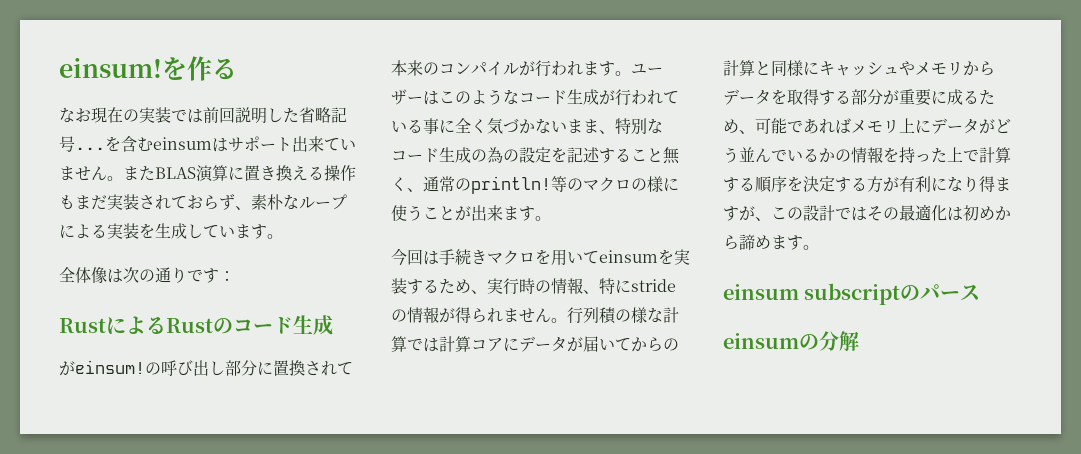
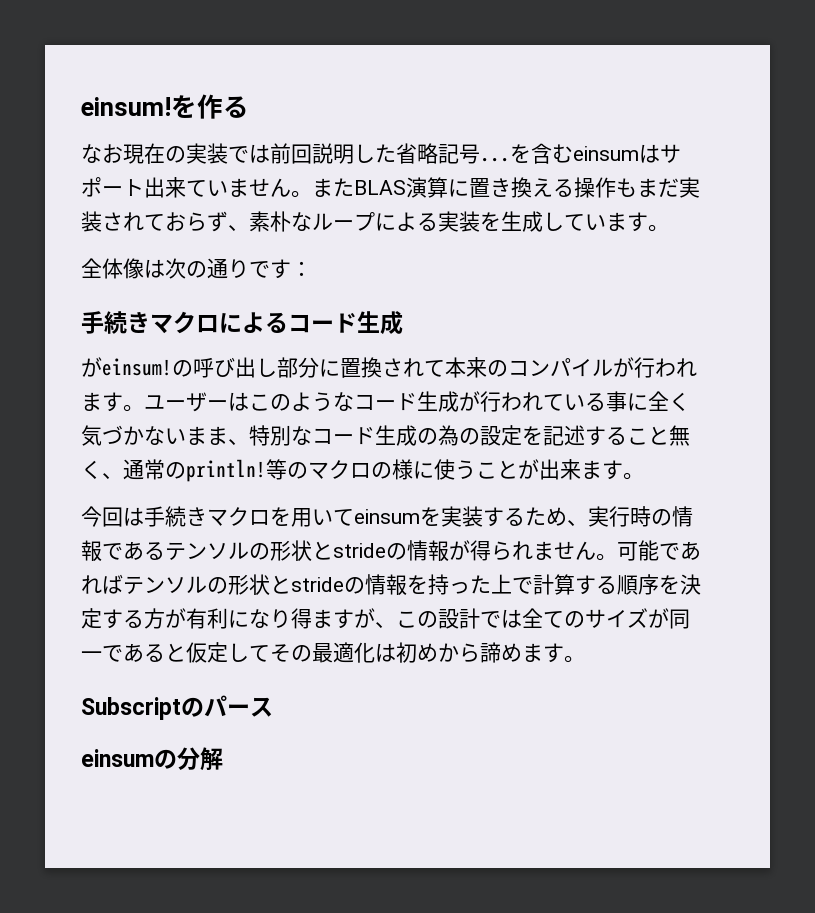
[59,316,233,335] RustによるRustの -> [81,311,288,334] 手続きマクロによる
[583,278,631,295] 、特に -> [102,540,333,561] であるテンソルの形状と
[567,307,679,324] [391,336,679,352] [723,60,995,76] [723,89,995,106] [723,118,1011,134] [723,147,835,163] 行列積の様な計算では計算コアにデータが届いてからの計算と同様にキャッシュやメモリからデータを取得する部分が重要に成るため、可能であればメモリ上にデータがどう並んでいるか -> [617,540,701,561] [81,574,344,595] 可能であればテンソルの形状とstride
(867, 214) none -> [522,608,690,629] [81,642,270,663] 全てのサイズが同一であると仮定して
[723,283,901,305] einsum subscript -> [81,697,181,720] Subscript

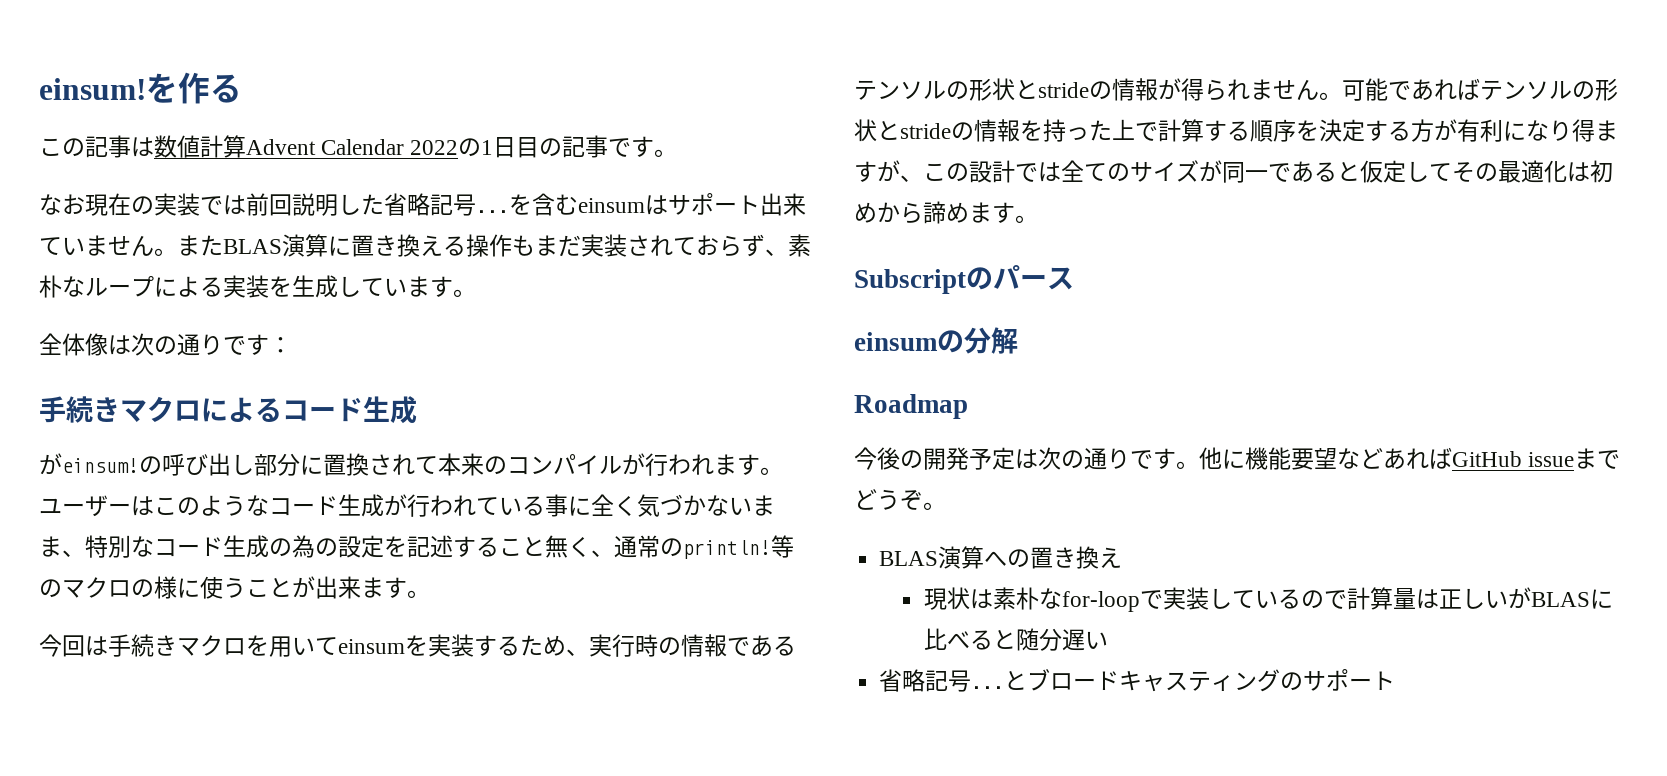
(249, 107) none -> [39,135,678,158] // この記事は数値計算Advent Calendar 2022の1日目の記事です。
(223, 759) none -> [854,394,968,419] [854,447,1621,470] [854,489,946,511] [879,546,1123,569] [924,587,1614,612] [924,628,1109,651] [879,669,1396,692] // Roadmap // 今後の開発予定は次の通りです。他に機能要望などあればGitHub issueまでどうぞ。 // BLAS演算への置き換え // 現状は素朴なfor-loopで実装しているので計算量は正しいがBLASに比べると随分遅い // 省略記号...とブロードキャスティングのサポート

